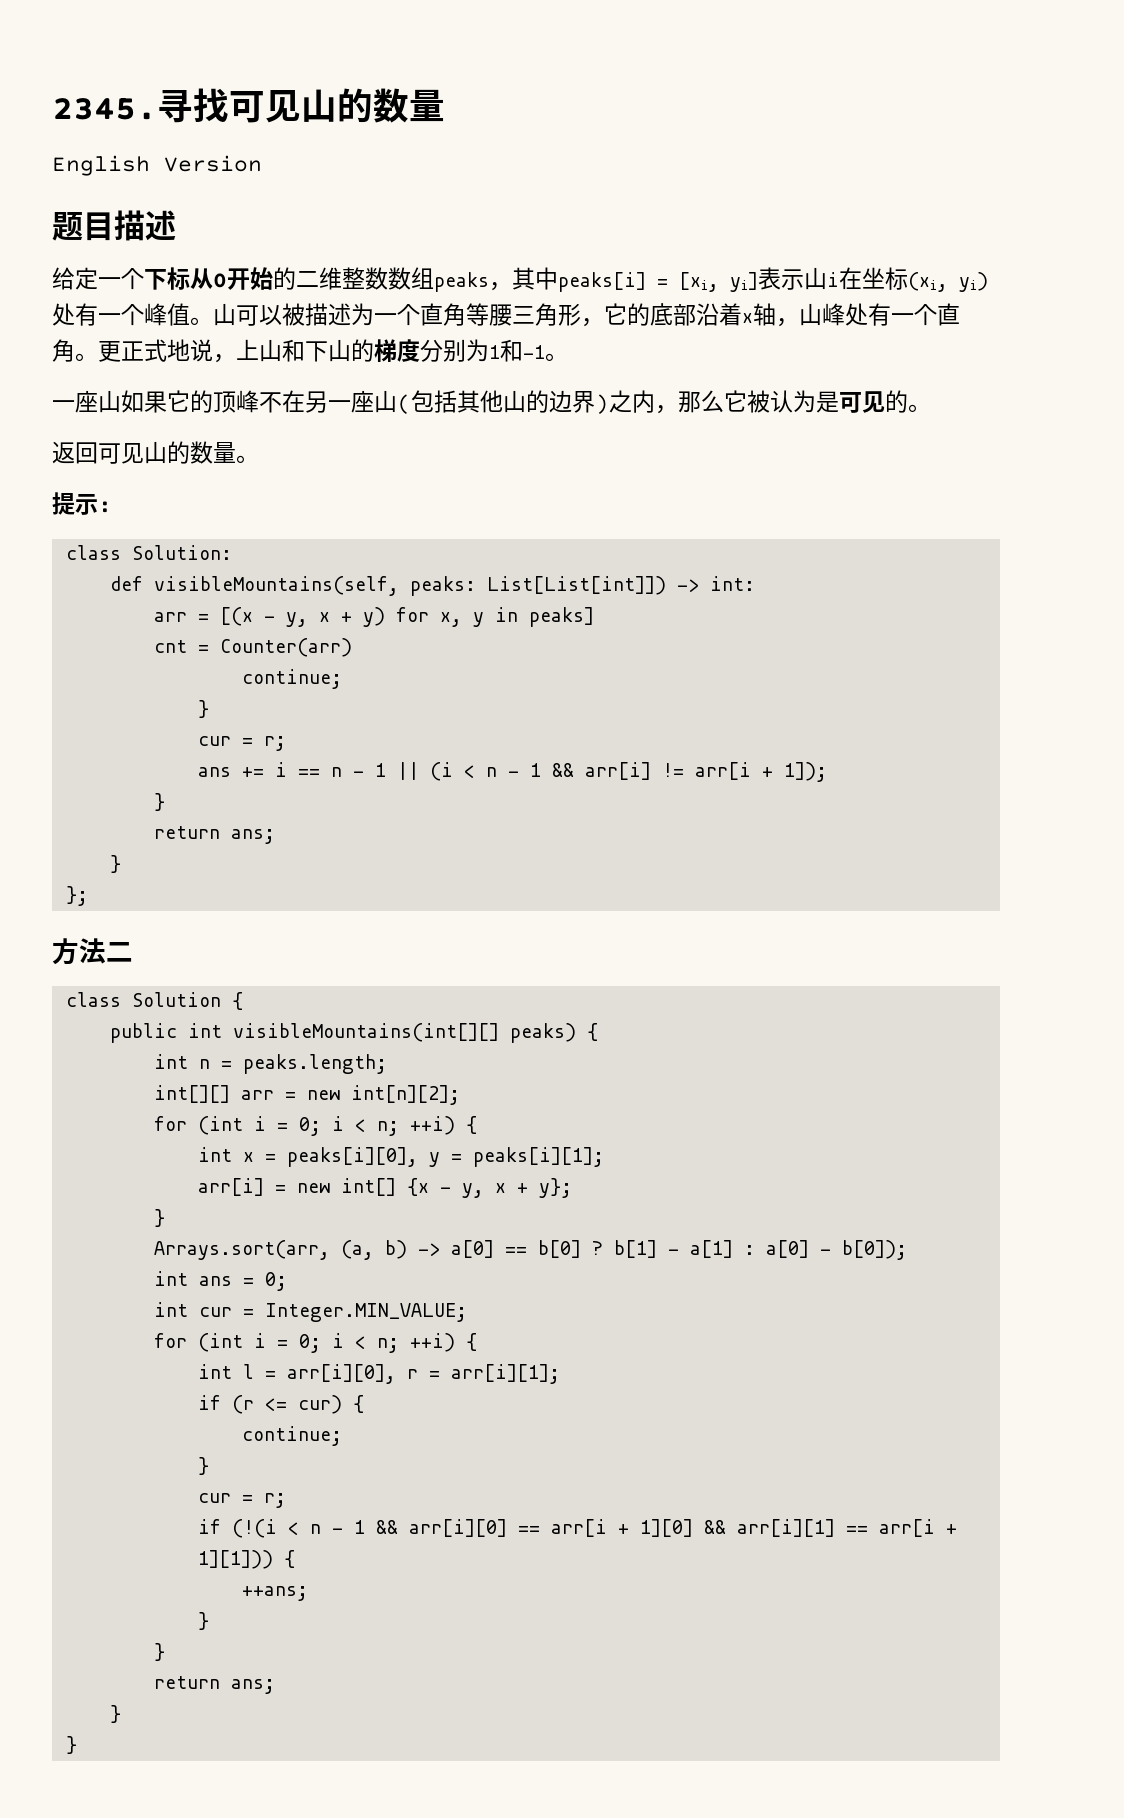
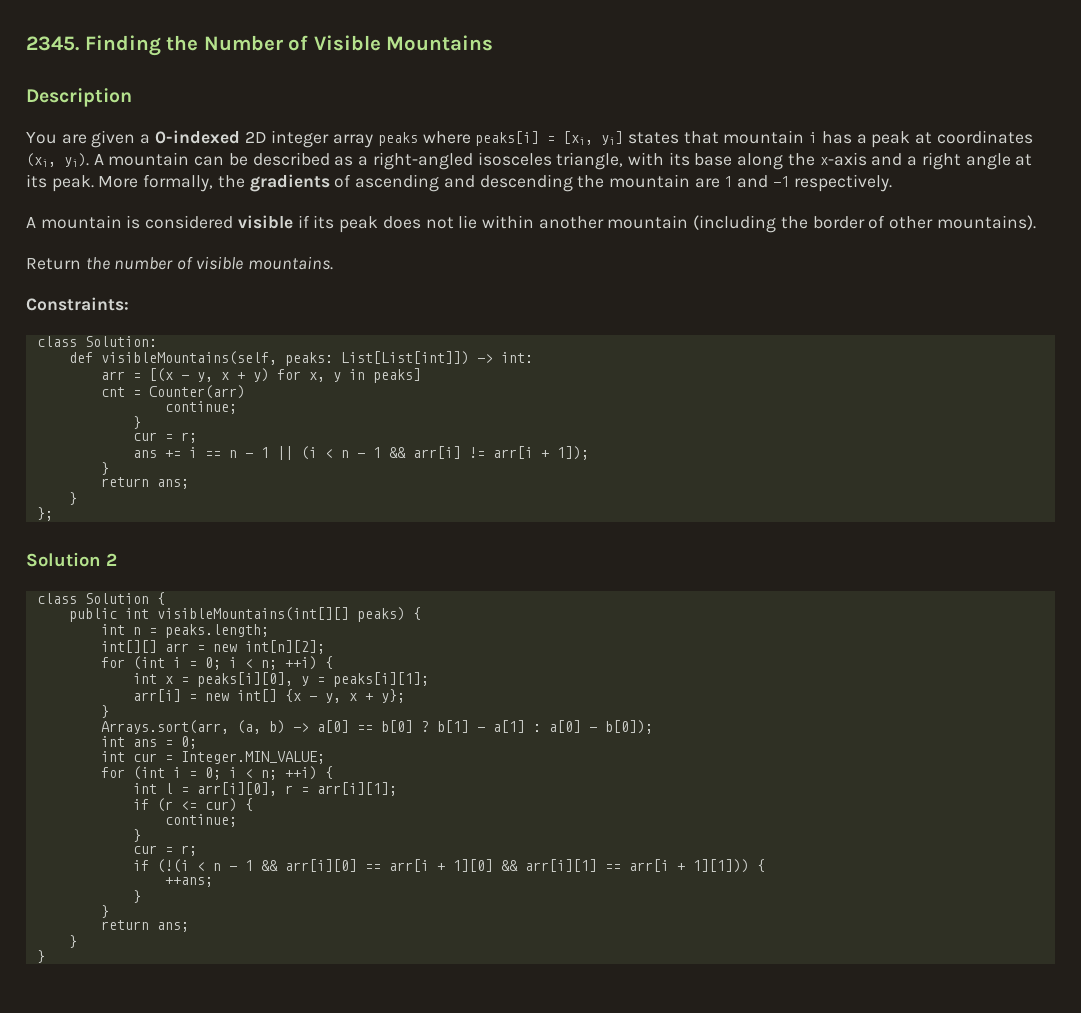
[157,88,445,123] [52,155,262,176] [52,210,176,241] [52,267,988,292] [52,303,960,327] [52,339,568,363] [52,390,931,414] [52,441,259,464] [52,492,112,515] 寻找可见山的数量 // English Version // 题目描述 // 给定一个下标从0开始的二维整数数组peaks，其中peaks[i] = [xi, yi]表示山i在坐标(xi, yi)处有一个峰值。山可以被描述为一个直角等腰三角形，它的底部沿着x轴，山峰处有一个直角。更正式地说，上山和下山的梯度分别为1和-1。 // 一座山如果它的顶峰不在另一座山(包括其他山的边界)之内，那么它被认为是可见的。 // 返回可见山的数量。 // 提示: -> [84,35,494,56] [26,88,132,107] [26,130,1033,148] [26,152,1033,170] [26,174,892,192] [26,215,1036,233] [26,256,333,270] [26,297,129,311] Finding the Number of Visible Mountains // Description // You are given a 0-indexed 2D integer array peaks where peaks[i] = [xi, yi] states that mountain i has a peak at coordinates (xi, yi). A mountain can be described as a right-angled isosceles triangle, with its base along the x-axis and a right angle at its peak. More formally, the gradients of ascending and descending the mountain are 1 and -1 respectively. // A mountain is considered visible if its peak does not lie within another mountain (including the border of other mountains). // Return the number of visible mountains. // Constraints:
[52,938,133,965] 方法二 -> [26,552,117,567] Solution 2

